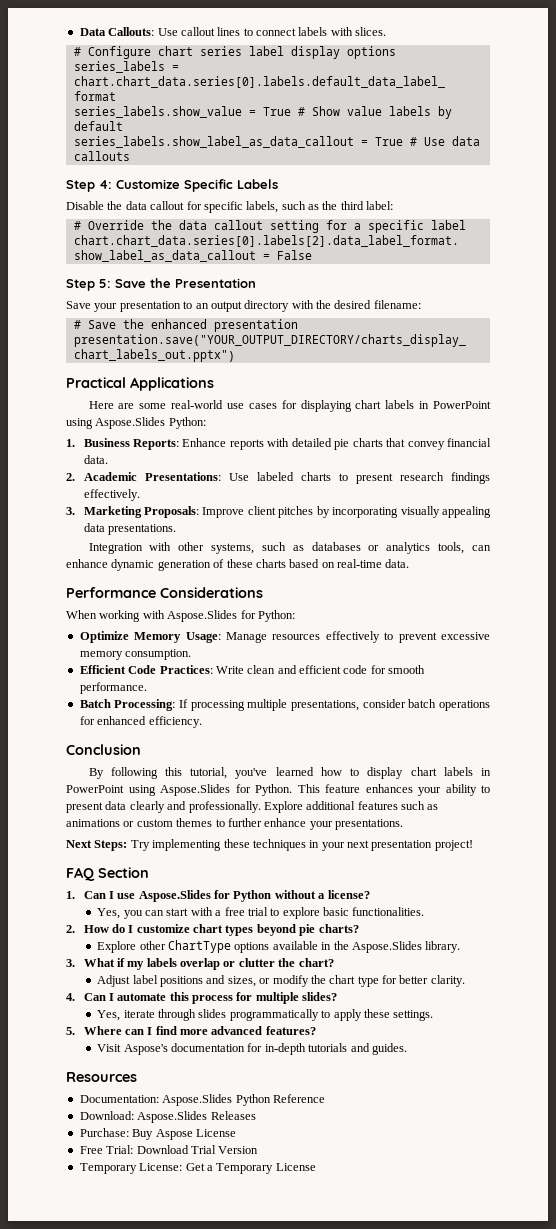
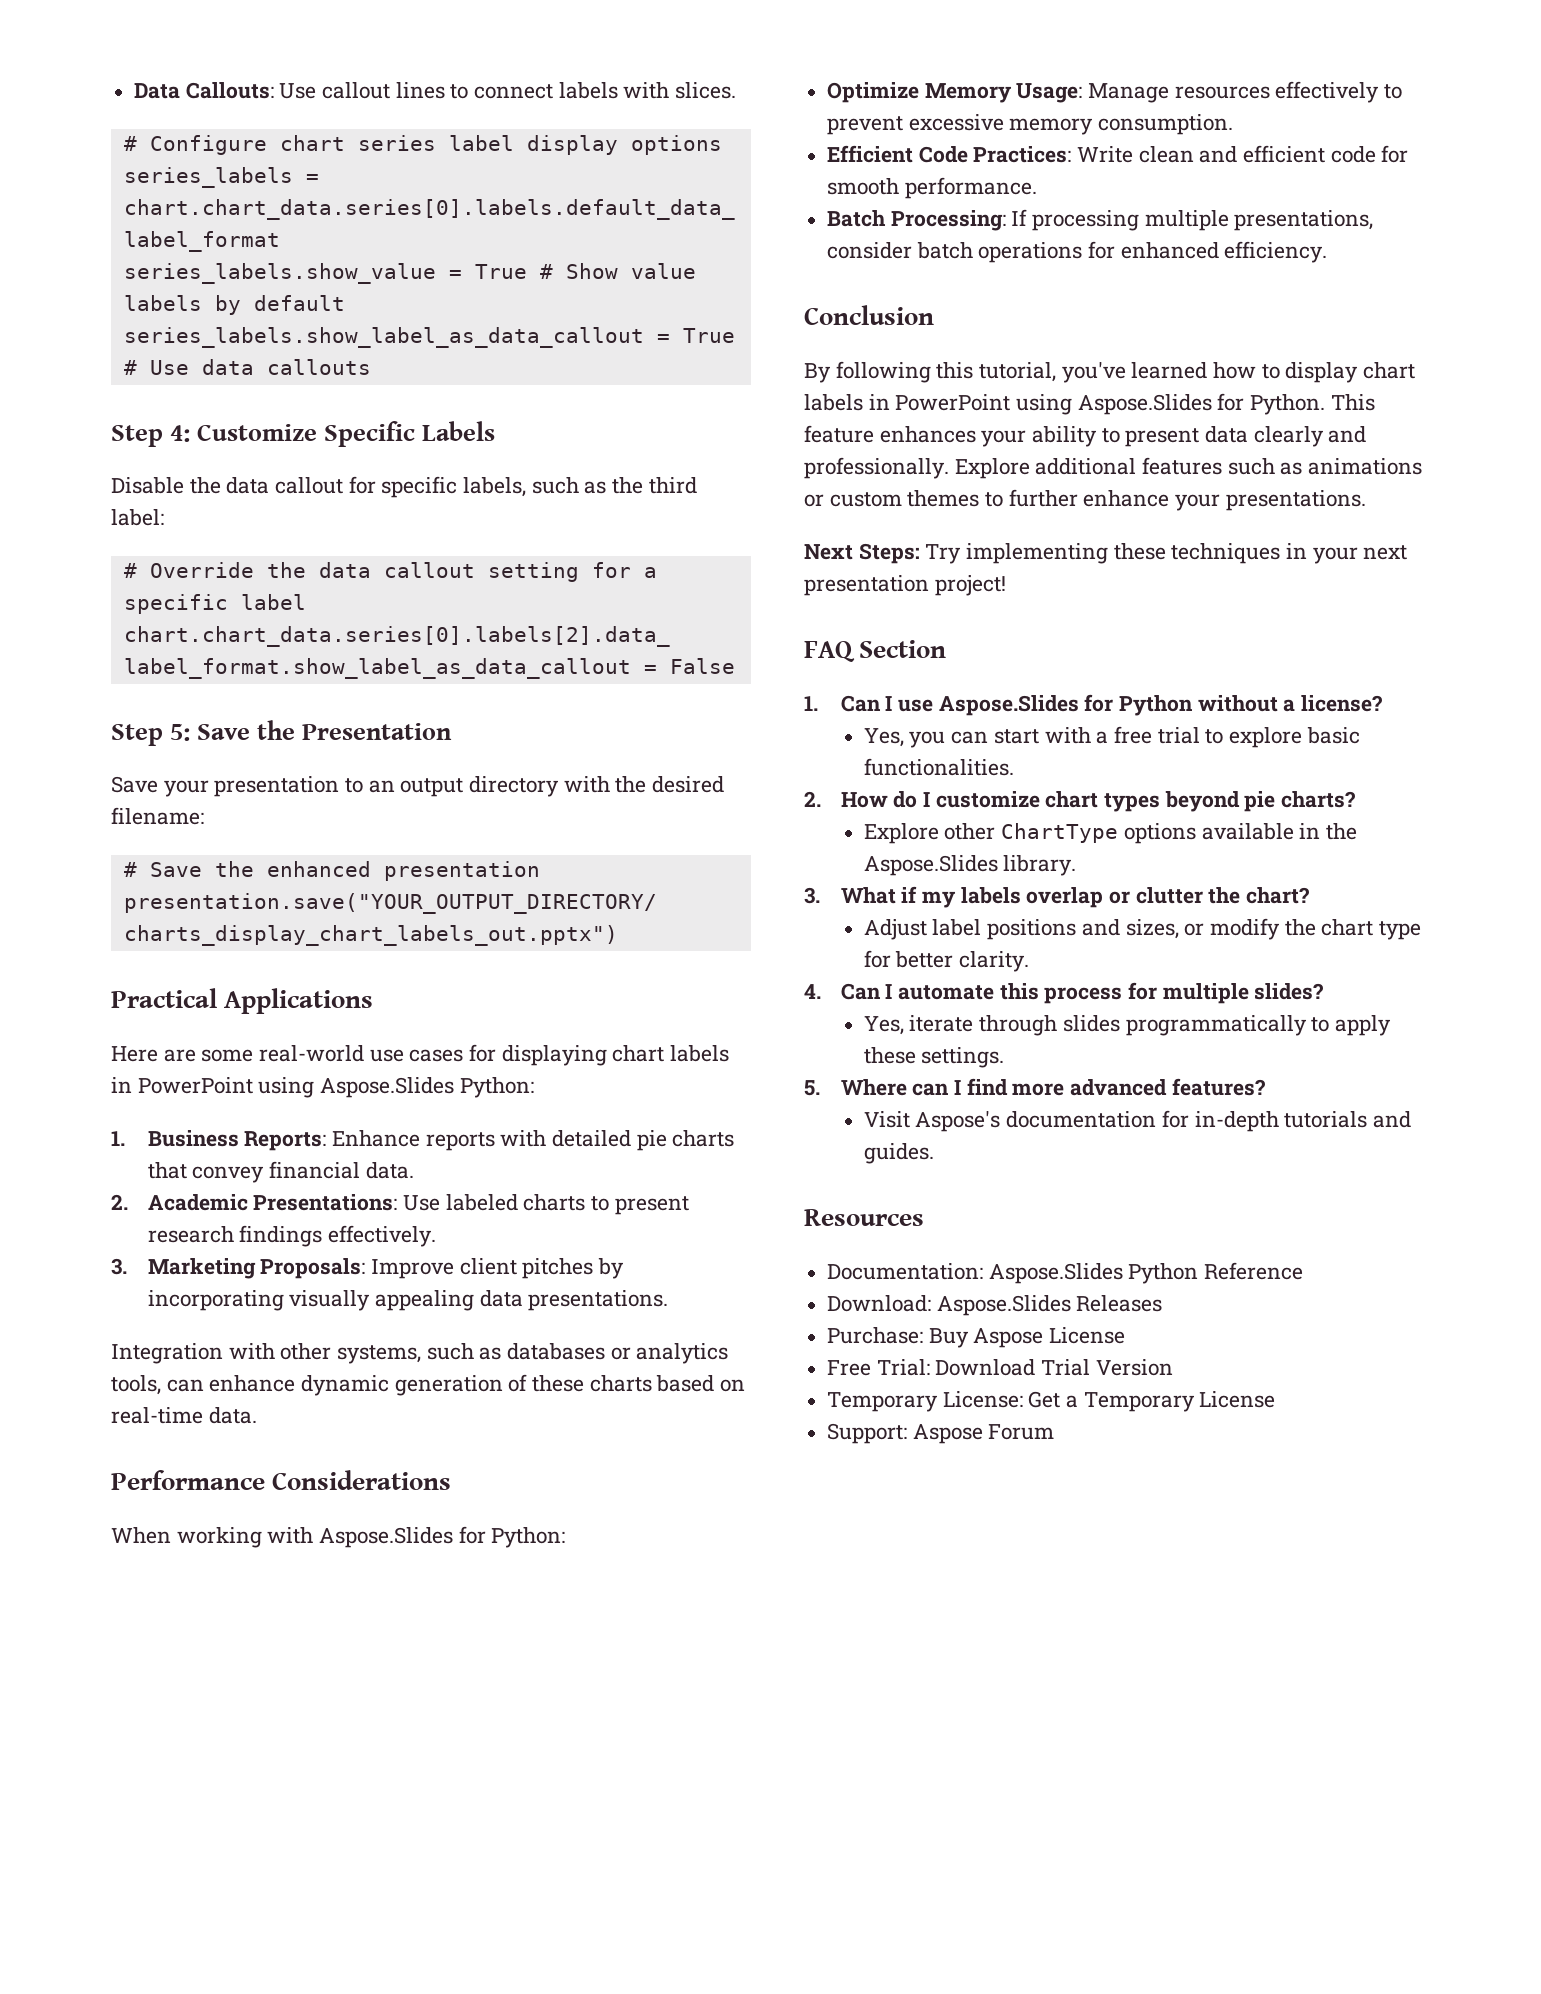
(316, 1167) none -> [827,1423,1055,1444] // Support: Aspose Forum

